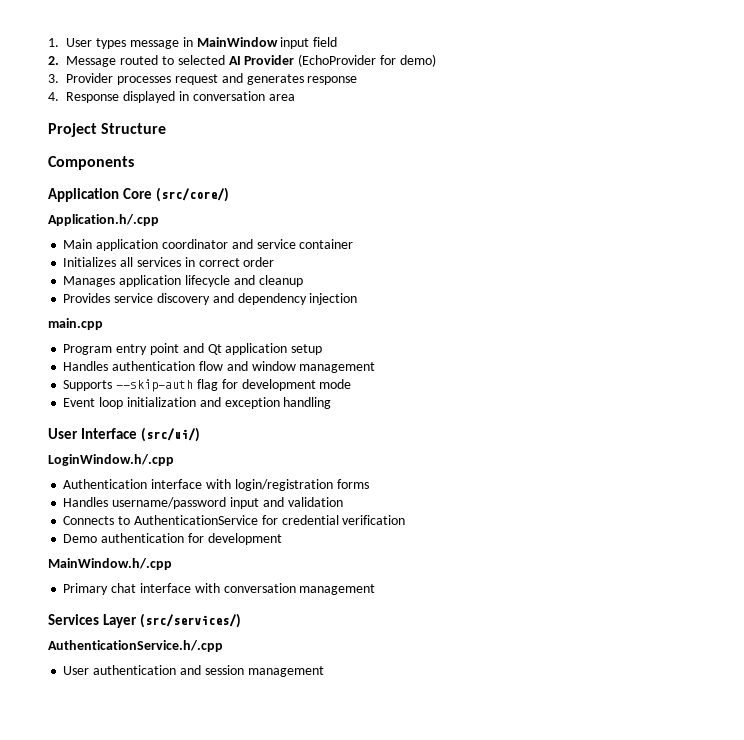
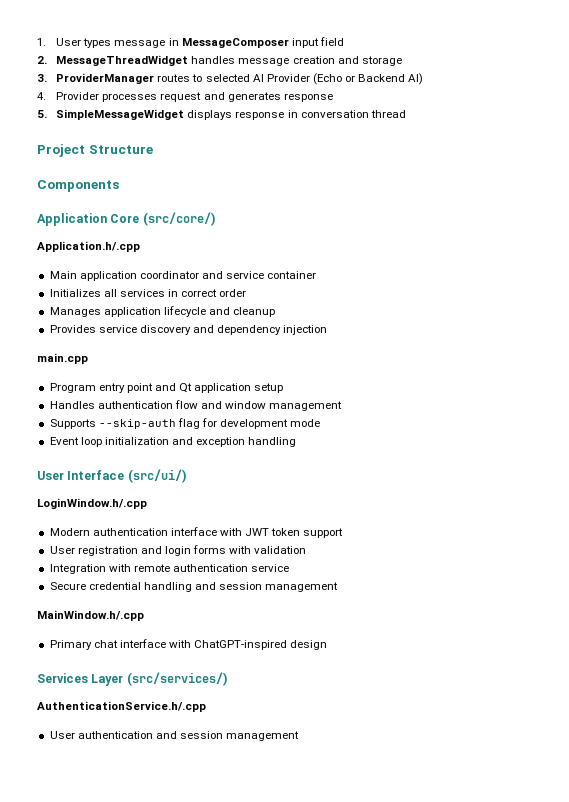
[196,37,278,47] MainWindow -> [181,38,289,48] MessageComposer
[66,54,436,67] [48,74,59,83] Message routed to selected AI Provider (EchoProvider for demo) // 3. -> [56,55,402,66] [37,73,424,85] [37,92,46,100] MessageThreadWidget handles message creation and storage // 3. ProviderManager routes to selected AI Provider (Echo or Backend AI) // 4.
[48,91,176,103] 4. Response displayed -> [37,109,285,120] 5. SimpleMessageWidget displays response
[268,94,295,101] area -> [370,110,406,118] thread
[63,479,369,491] [63,497,343,509] [63,515,406,525] [63,533,282,545] Authentication interface with login/registration forms // Handles username/password input and validation // Connects to AuthenticationService for credential verification // Demo authentication for development -> [49,527,344,538] [49,545,307,556] [49,564,290,574] [49,582,339,592] Modern authentication interface with JWT token support // User registration and login forms with validation // Integration with remote authentication service // Secure credential handling and session management
[223,583,376,595] conversation management -> [194,640,328,650] ChatGPT-inspired design

